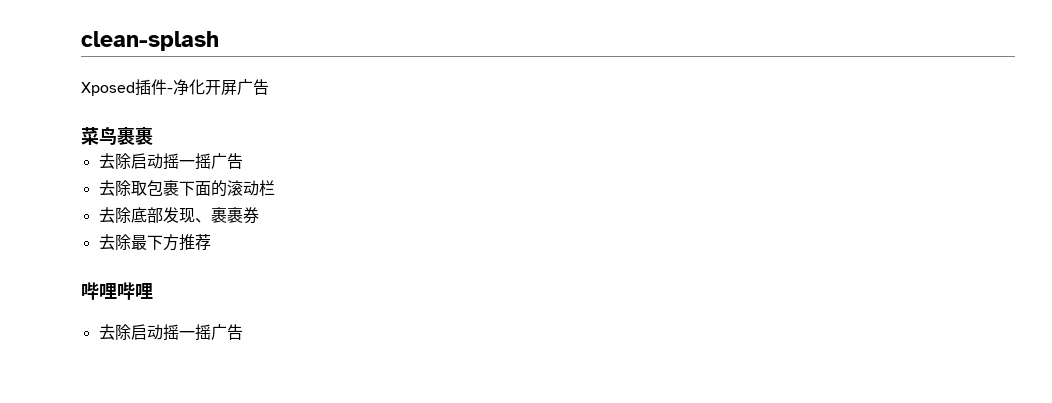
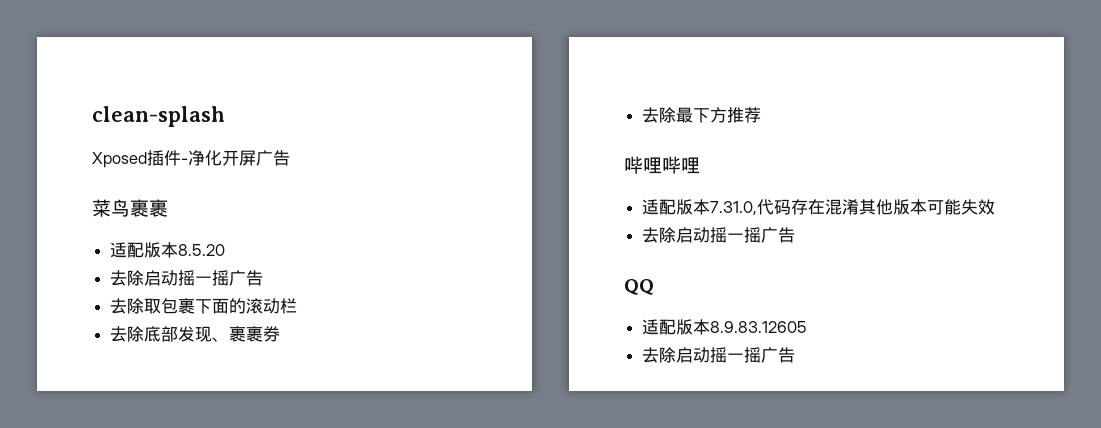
(153, 136) none -> [110,242,226,258] // 适配版本8.5.20
[98,324,243,341] // 去除启动摇一摇广告 -> [642,199,996,215] [642,227,796,243] [624,279,654,295] [642,319,808,335] [642,347,796,363] // 适配版本7.31.0,代码存在混淆其他版本可能失效 // 去除启动摇一摇广告 // QQ // 适配版本8.9.83.12605 // 去除启动摇一摇广告

